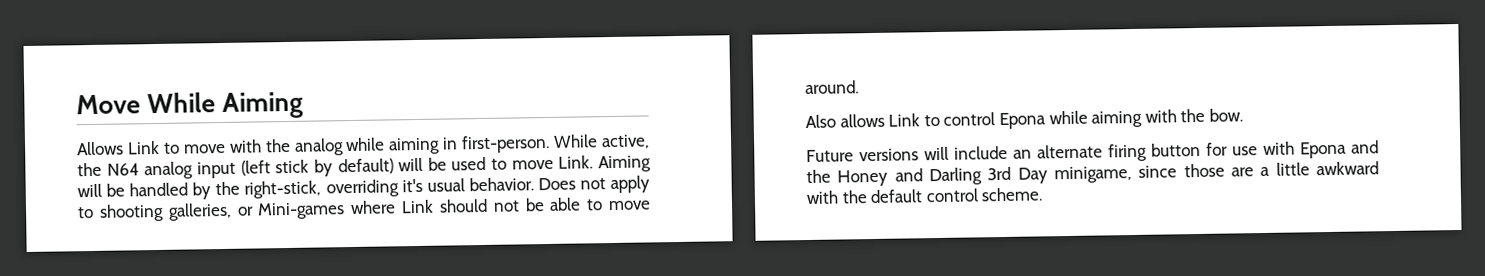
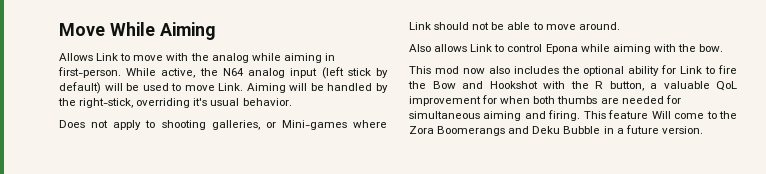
(534, 184) none -> (292, 102) //
[806,140,1379,163] [806,161,1379,187] [806,187,1043,205] Future versions will include an alternate firing button for use with Epona and the Honey and Darling 3rd Day minigame, since those are a little awkward with the default control scheme. -> [409,65,737,76] [408,81,737,91] [409,95,681,106] [409,110,738,121] [409,125,703,136] This mod now also includes the optional ability for Link to fire the Bow and Hookshot with the R button, a valuable QoL improvement for when both thumbs are needed for simultaneous aiming and firing. This feature Will come to the Zora Boomerangs and Deku Bubble in a future version.

